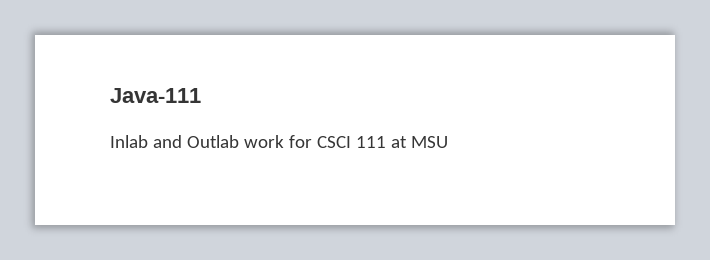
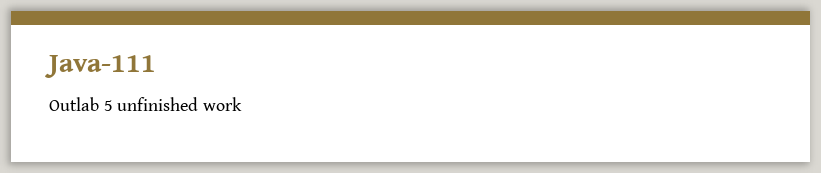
[110,135,448,148] Inlab and Outlab work for CSCI 111 at MSU -> [49,97,243,111] Outlab 5 unfinished work

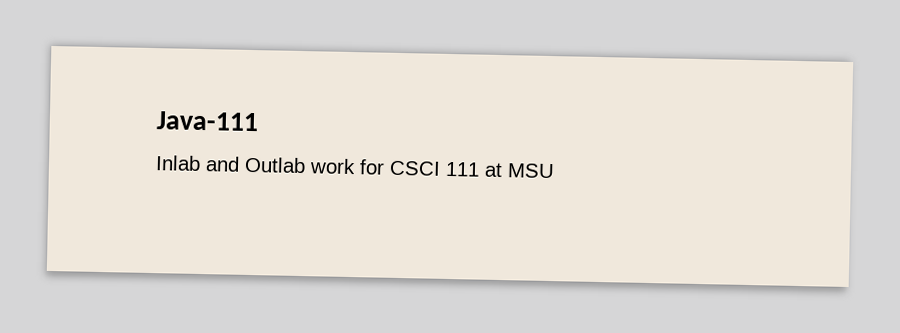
[49,97,243,111] Outlab 5 unfinished work -> [155,155,555,179] Inlab and Outlab work for CSCI 111 at MSU

